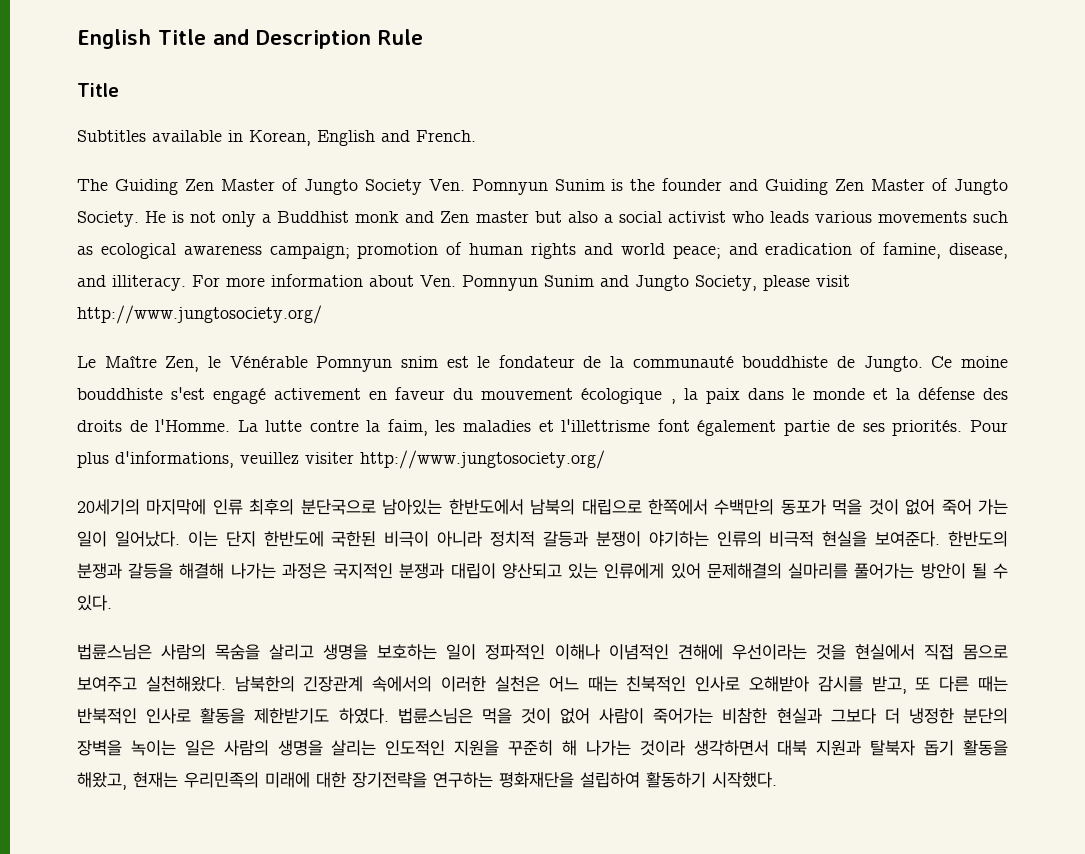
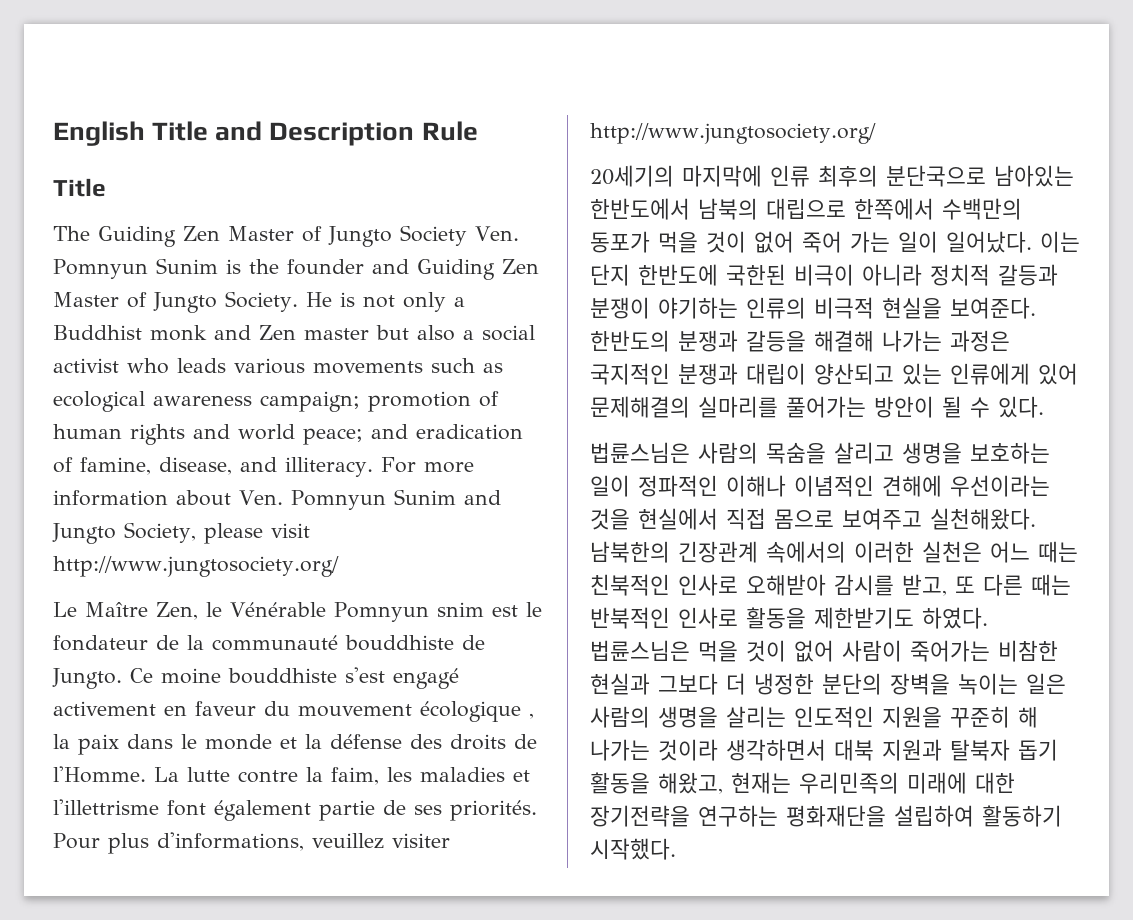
[77,130,476,146] // Subtitles available in Korean, English and French. -> (106, 187) none

